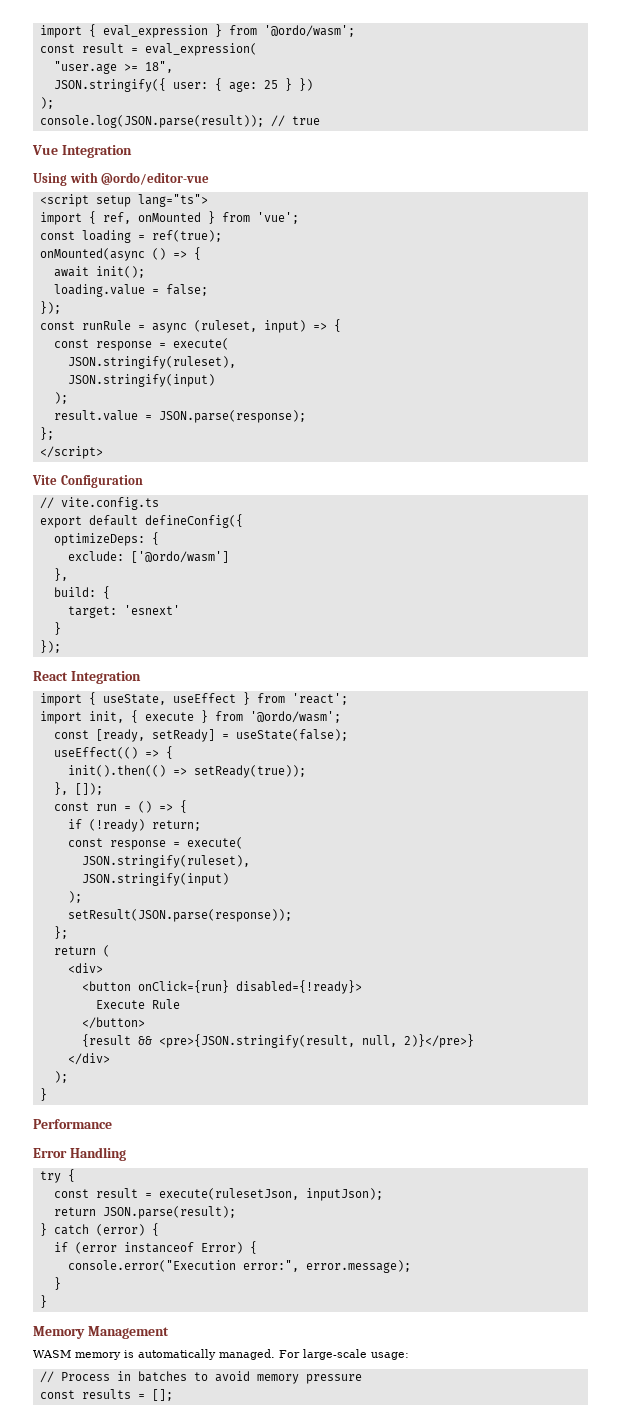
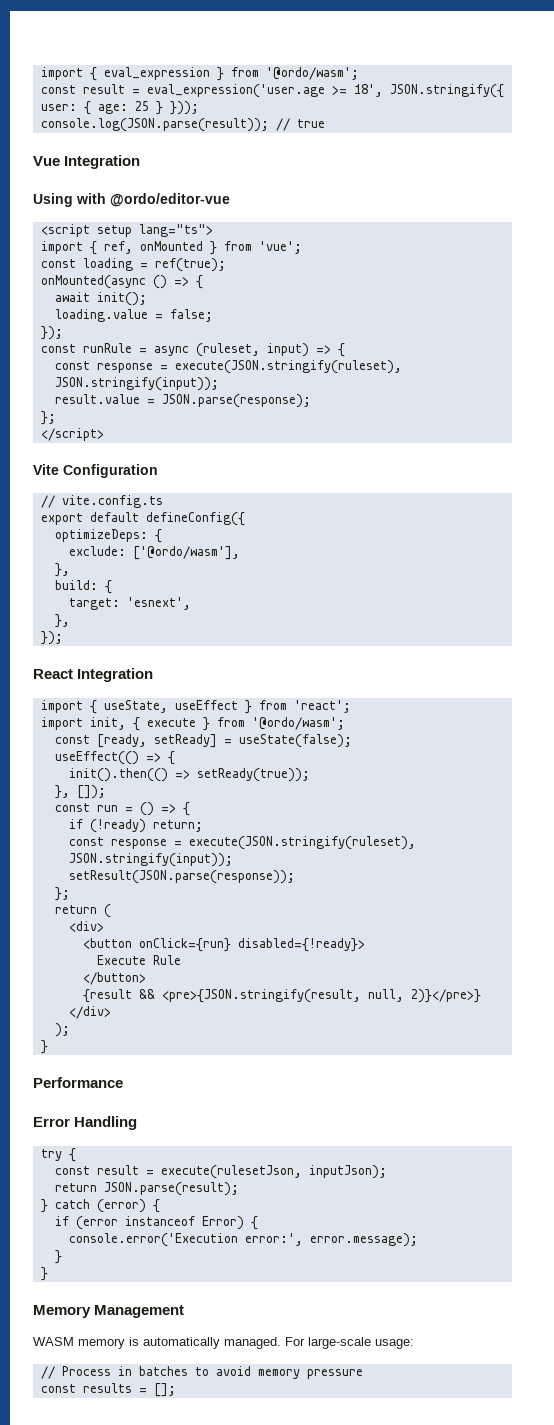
[144,43,257,56] [53,61,173,74] eval_expression( // "user.age >= 18", // -> [146,84,383,98] eval_expression('user.age >= 18',
[298,78,313,91] [39,97,54,109] }) // ); -> [169,101,199,115] }));
[172,338,229,350] [67,356,236,369] [67,374,215,387] [53,392,68,404] execute( // JSON.stringify(ruleset), // JSON.stringify(input) // ); -> [174,360,402,374] [54,377,219,391] execute(JSON.stringify(ruleset), JSON.stringify(input));
[130,551,229,563] ['@ordo/wasm'] -> [132,546,240,560] ['@ordo/wasm'],
[123,605,180,615] [53,622,61,635] 'esnext' // } -> [126,597,191,610] [54,614,70,628] 'esnext', // },
[186,837,243,849] [81,855,250,868] [81,873,229,886] [67,891,82,903] execute( // JSON.stringify(ruleset), // JSON.stringify(input) // ); -> [188,836,416,850] [68,853,233,867] execute(JSON.stringify(ruleset), JSON.stringify(input));
[67,1260,299,1272] console.error("Execution error:", -> [68,1233,303,1247] console.error('Execution error:',

